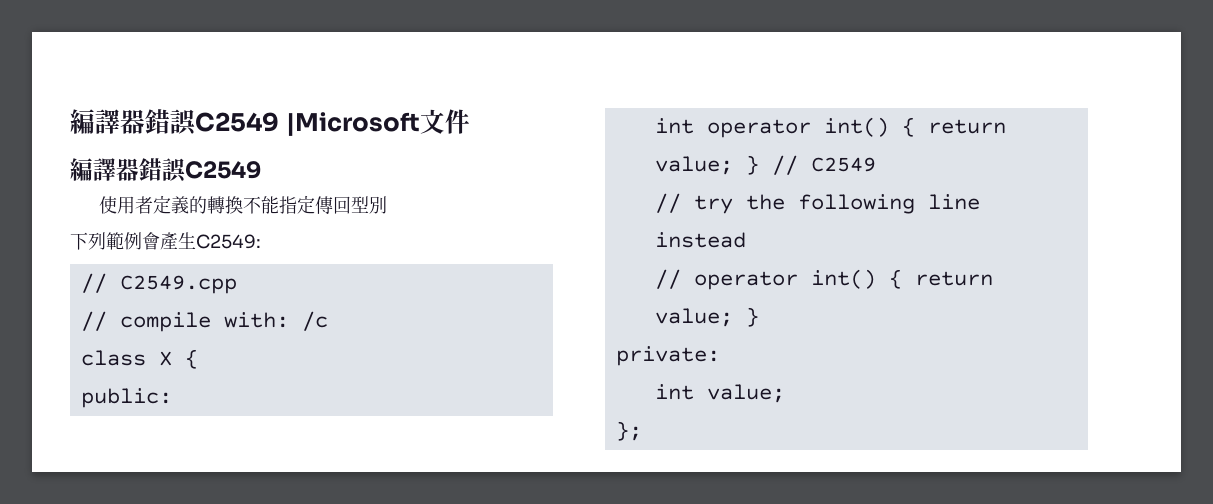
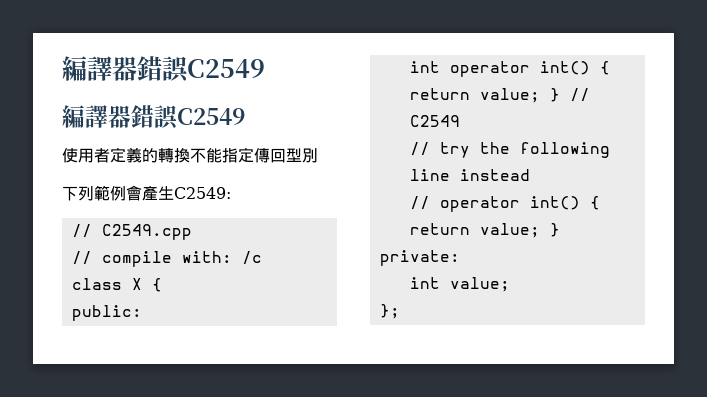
[70,109,470,136] 編譯器錯誤C2549 |Microsoft文件 -> [62,56,265,83] 編譯器錯誤C2549

